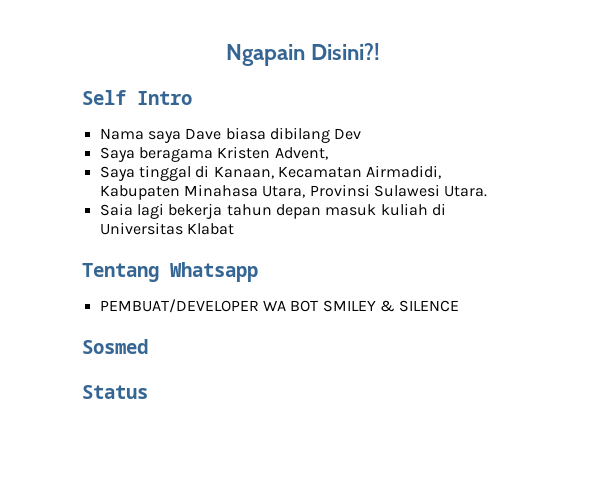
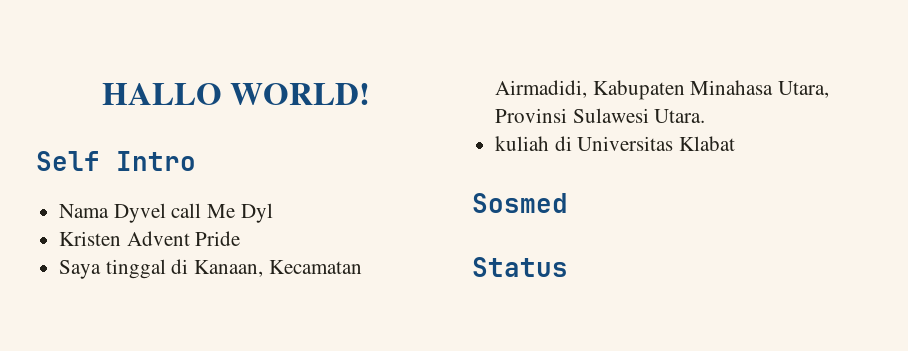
[225,43,381,66] Ngapain Disini?! -> [101,83,371,105] HALLO WORLD!
[147,127,362,143] [99,146,328,162] saya Dave biasa dibilang Dev // Saya beragama Kristen Advent, -> [113,203,273,223] [59,231,241,246] Dyvel call Me Dyl // Kristen Advent Pride
[99,203,446,219] [99,222,234,235] [82,262,258,282] [99,299,460,313] Saia lagi bekerja tahun depan masuk kuliah di Universitas Klabat // Tentang Whatsapp // PEMBUAT/DEVELOPER WA BOT SMILEY & SILENCE -> [495,136,736,151] kuliah di Universitas Klabat

